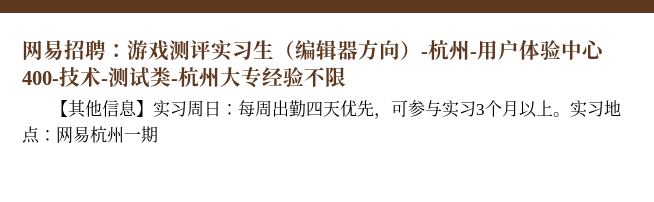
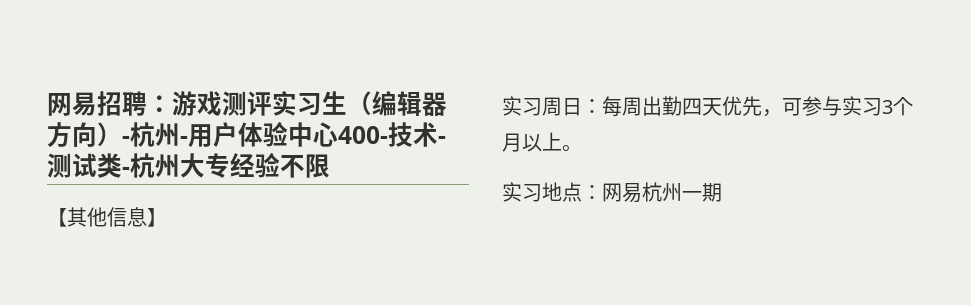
(154, 108) none -> (167, 217) //
(571, 114) none -> (582, 148) //

